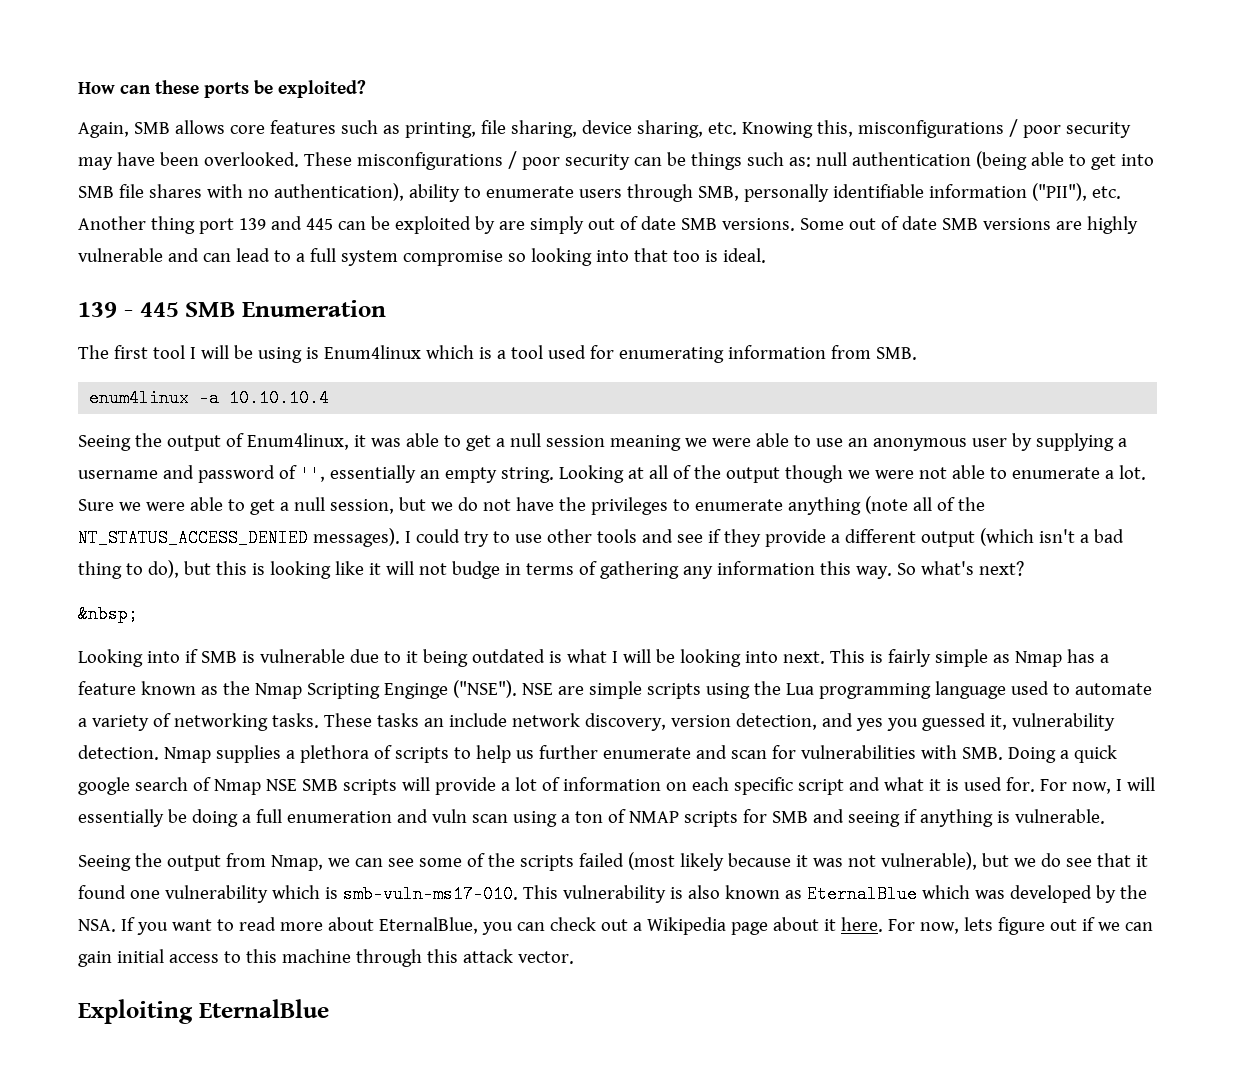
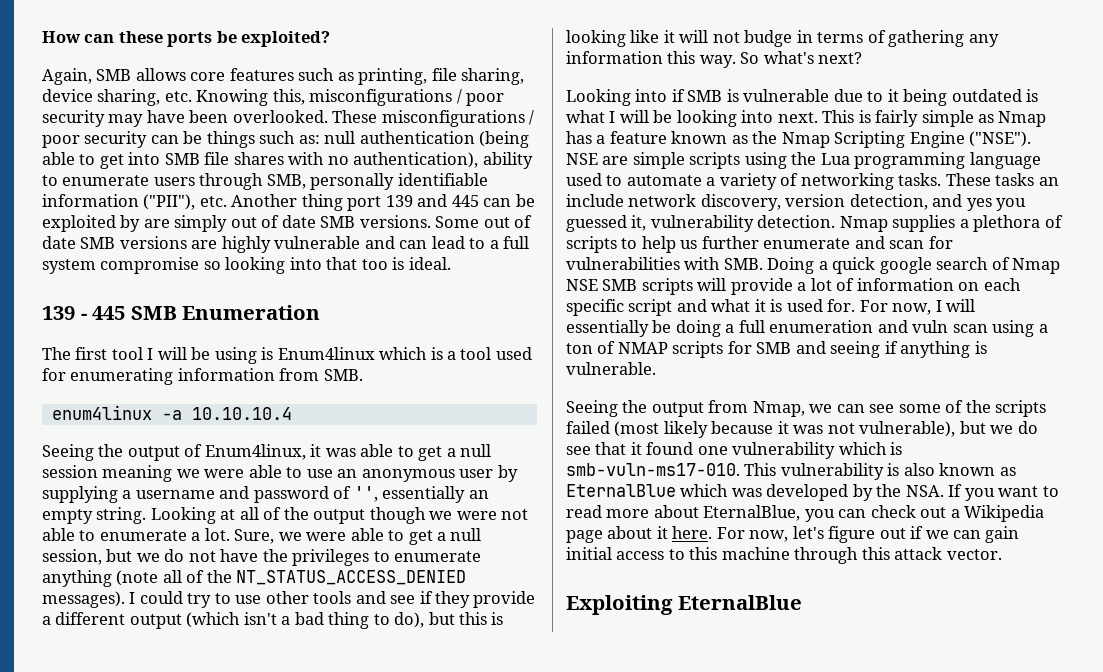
[78,499,114,511] Sure -> [234,529,275,544] Sure,
[78,605,138,623] // &nbsp; -> (863, 58) none
[383,683,448,699] Enginge -> [909,131,965,148] Engine
[963,917,993,931] lets -> [792,526,824,539] let's

